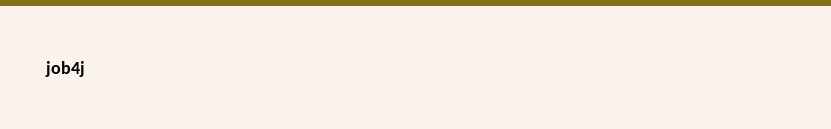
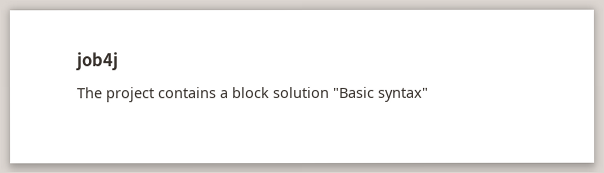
(85, 69) none -> [77,86,429,103] // The project contains a block solution "Basic syntax"

